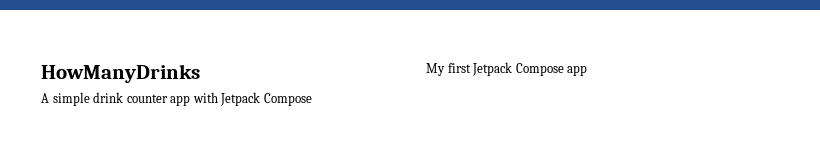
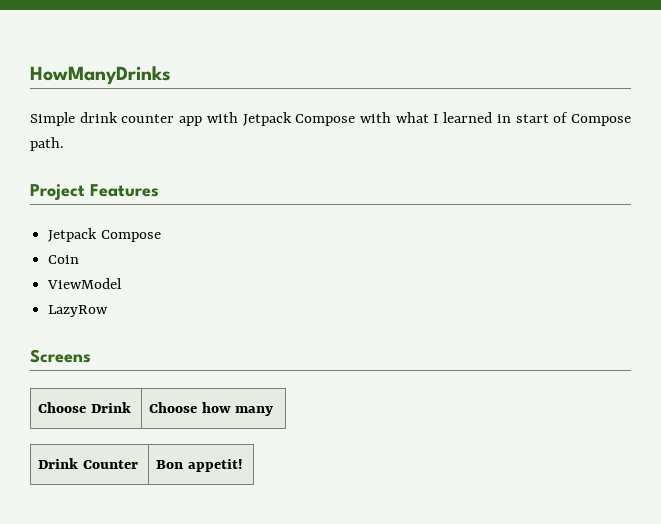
[41,92,90,106] A simple -> [30,112,75,126] Simple
[426,62,588,76] // My first Jetpack Compose app -> [360,112,631,126] [30,137,64,151] [30,184,159,200] [48,228,161,242] [48,255,80,264] [47,278,123,289] [48,305,109,317] [30,349,91,363] [38,402,131,413] [149,402,274,416] [38,458,138,469] [156,459,243,472] with what I learned in start of Compose path. // Project Features // Jetpack Compose // Coin // ViewModel // LazyRow // Screens // Choose Drink | Choose how many // Drink Counter | Bon appetit!

